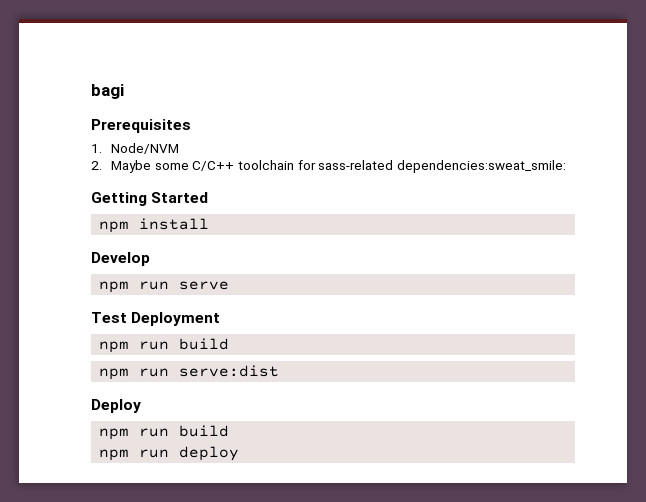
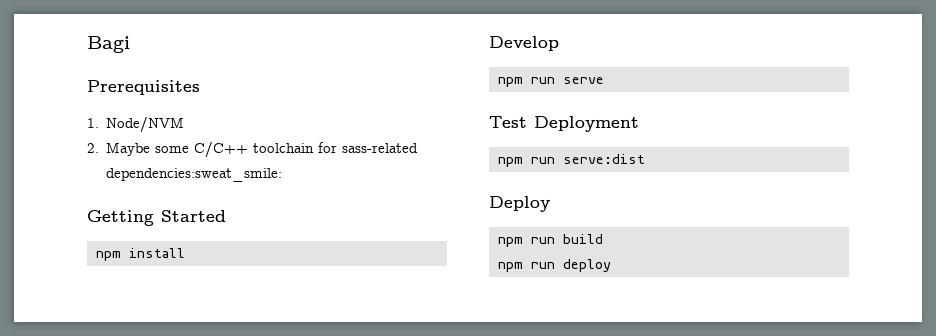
[91,84,124,99] bagi -> [87,36,130,53] Bagi
[99,338,230,353] // npm run build -> (639, 124) none

